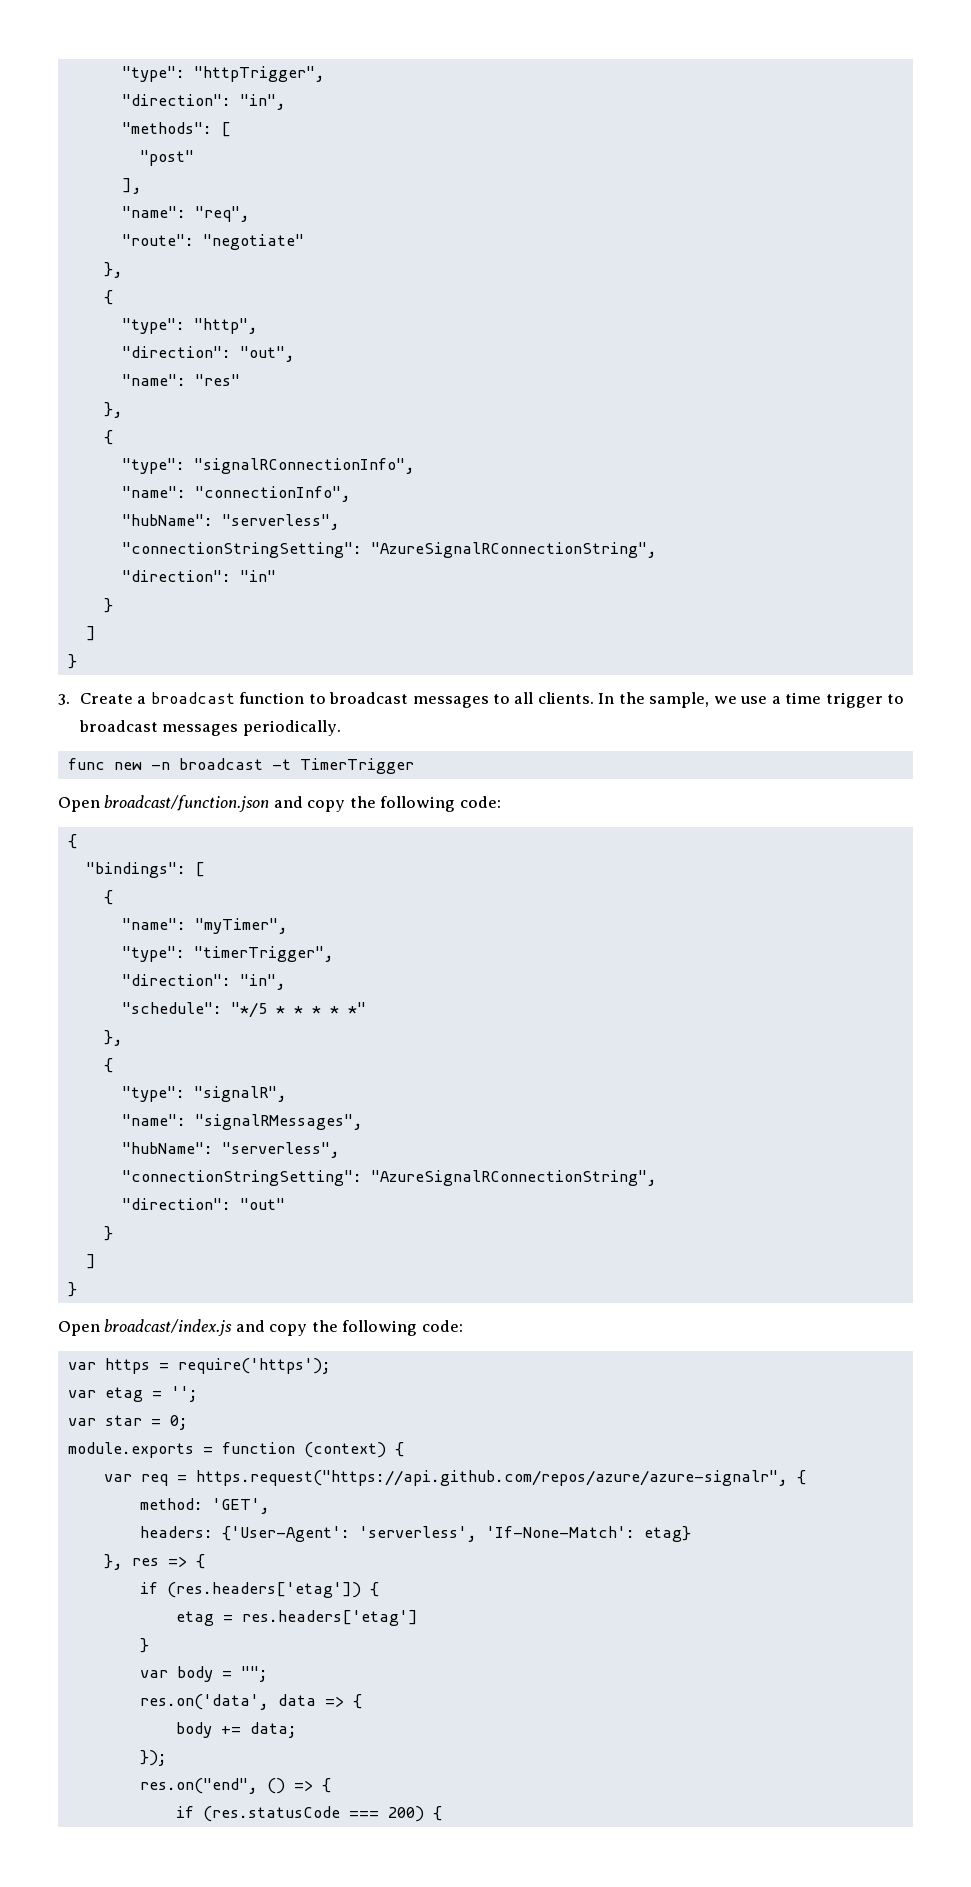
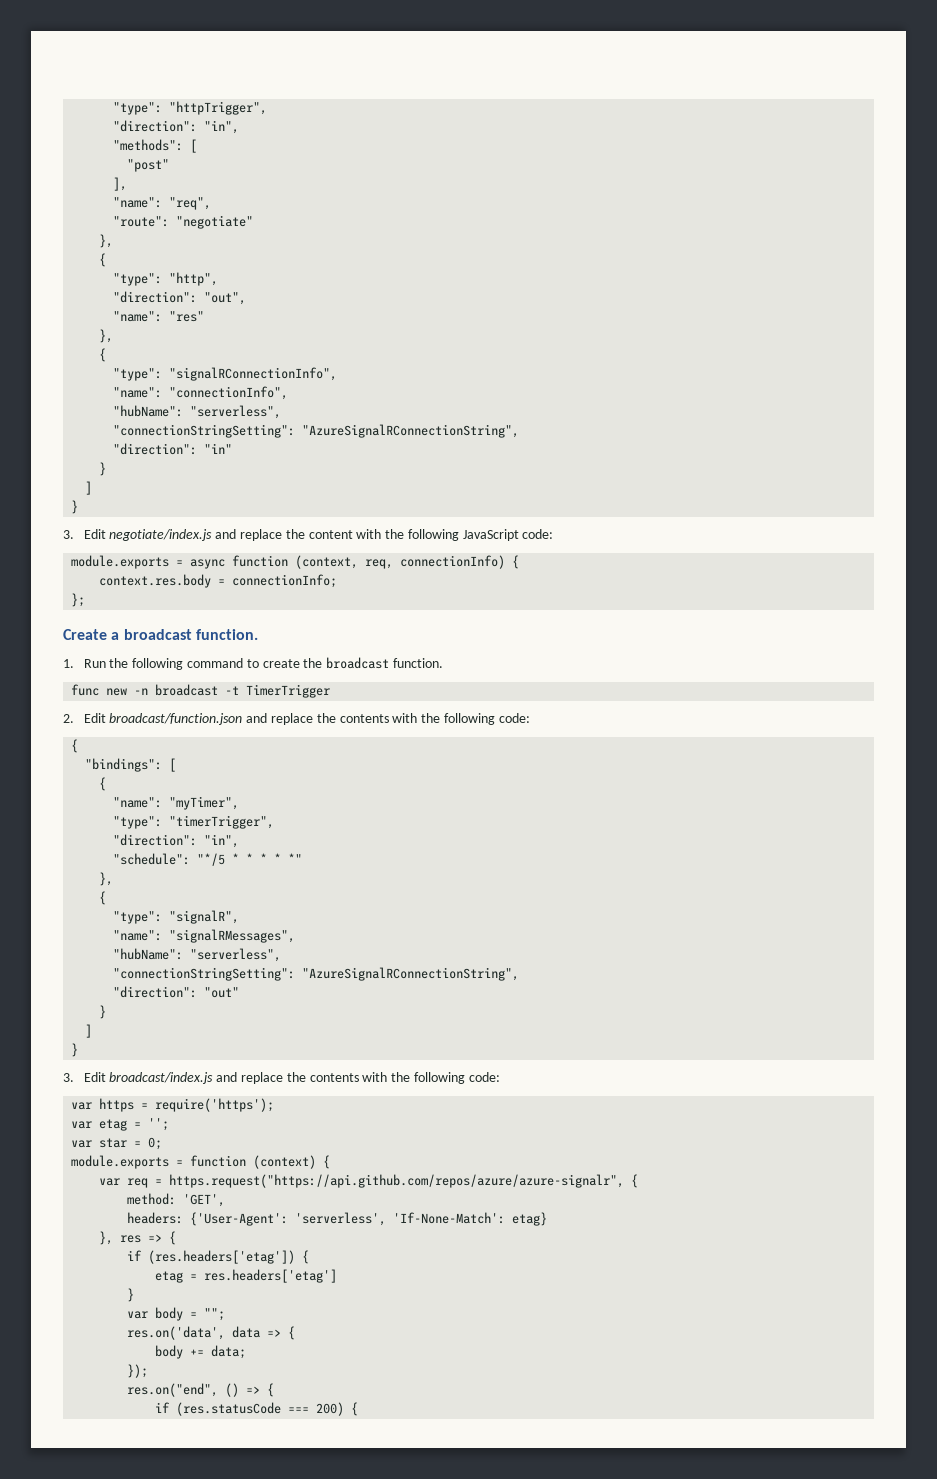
[79,692,904,708] [78,720,341,736] Create a broadcast function to broadcast messages to all clients. In the sample, we use a time trigger to broadcast messages periodically. -> [83,529,554,541] [71,555,520,569] [99,574,338,588] [71,593,86,607] [63,629,258,640] [63,657,443,670] Edit negotiate/index.js and replace the content with the following JavaScript code: // module.exports = async function (context, req, connectionInfo) { // context.res.body = connectionInfo; // }; // Create a broadcast function. // 1. Run the following command to create the broadcast function.
[58,795,346,812] Open broadcast/function.json and copy -> [63,713,418,725] 2. Edit broadcast/function.json and replace the contents with
[58,1319,308,1336] Open broadcast/index.js and copy -> [63,1072,388,1084] 3. Edit broadcast/index.js and replace the contents with

